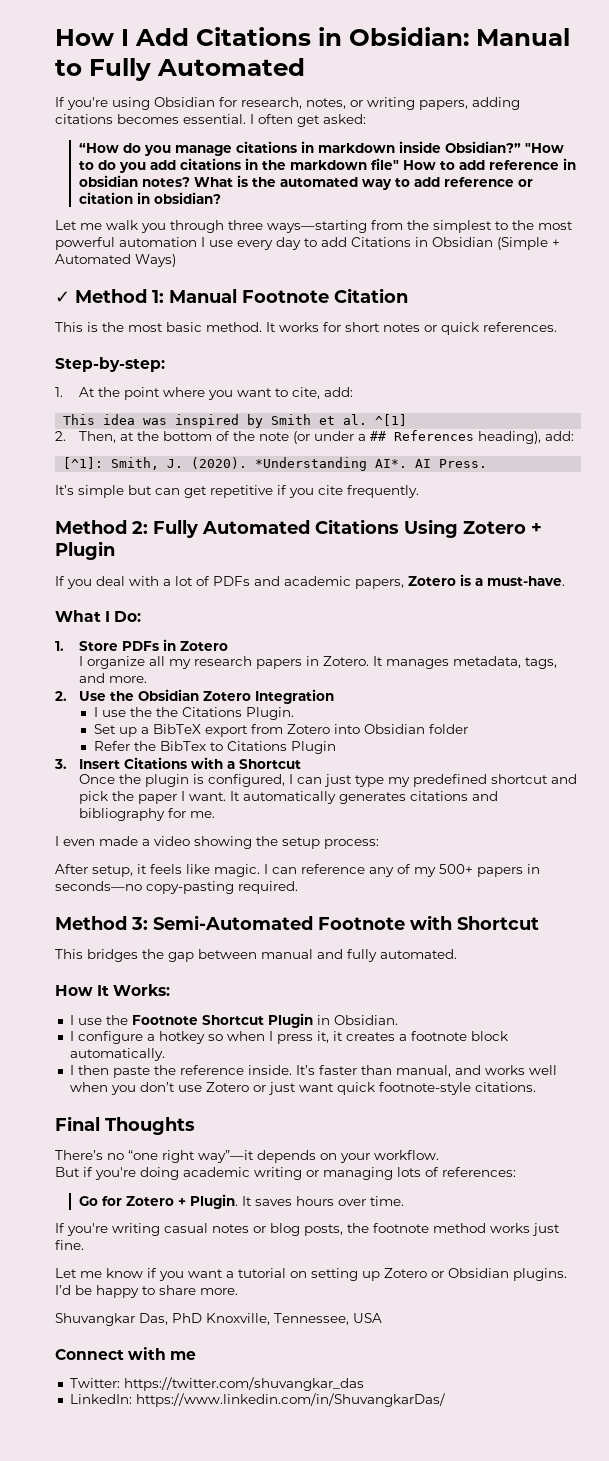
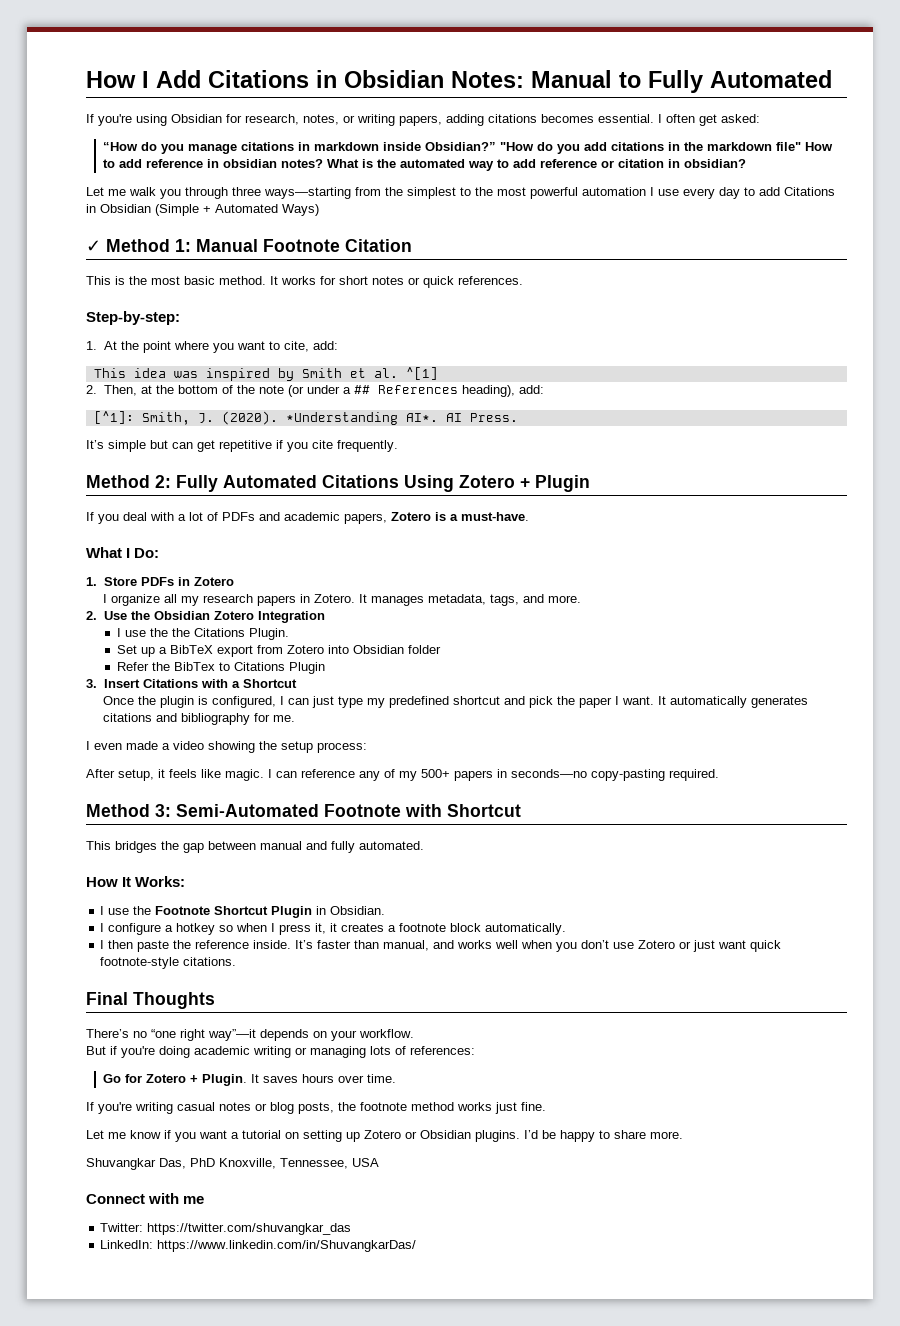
[349,27,469,46] Obsidian: -> [344,70,524,88] Obsidian Notes:
[78,161,94,170] to -> (534, 146) none

